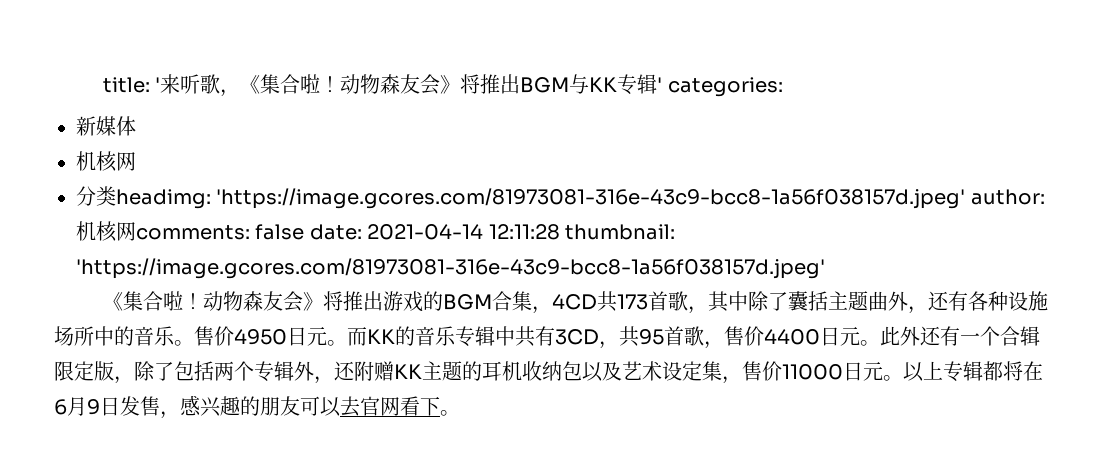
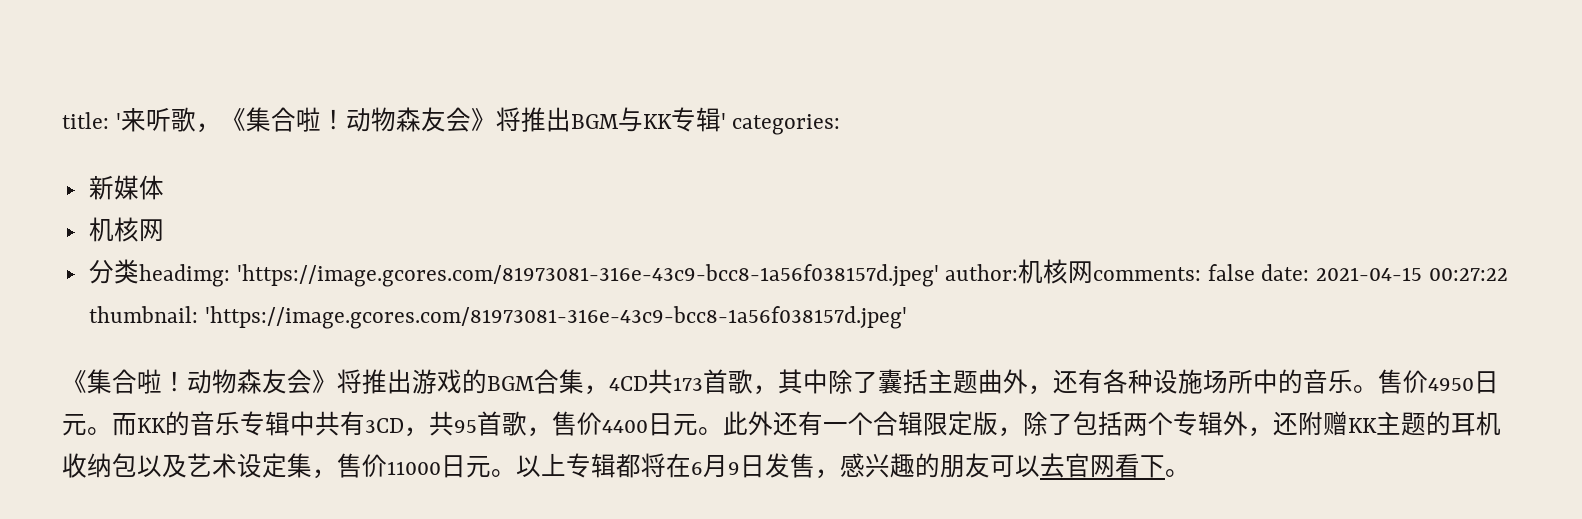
[367,224,560,240] 2021-04-14 12:11:28 -> [1316,267,1508,281] 2021-04-15 00:27:22

